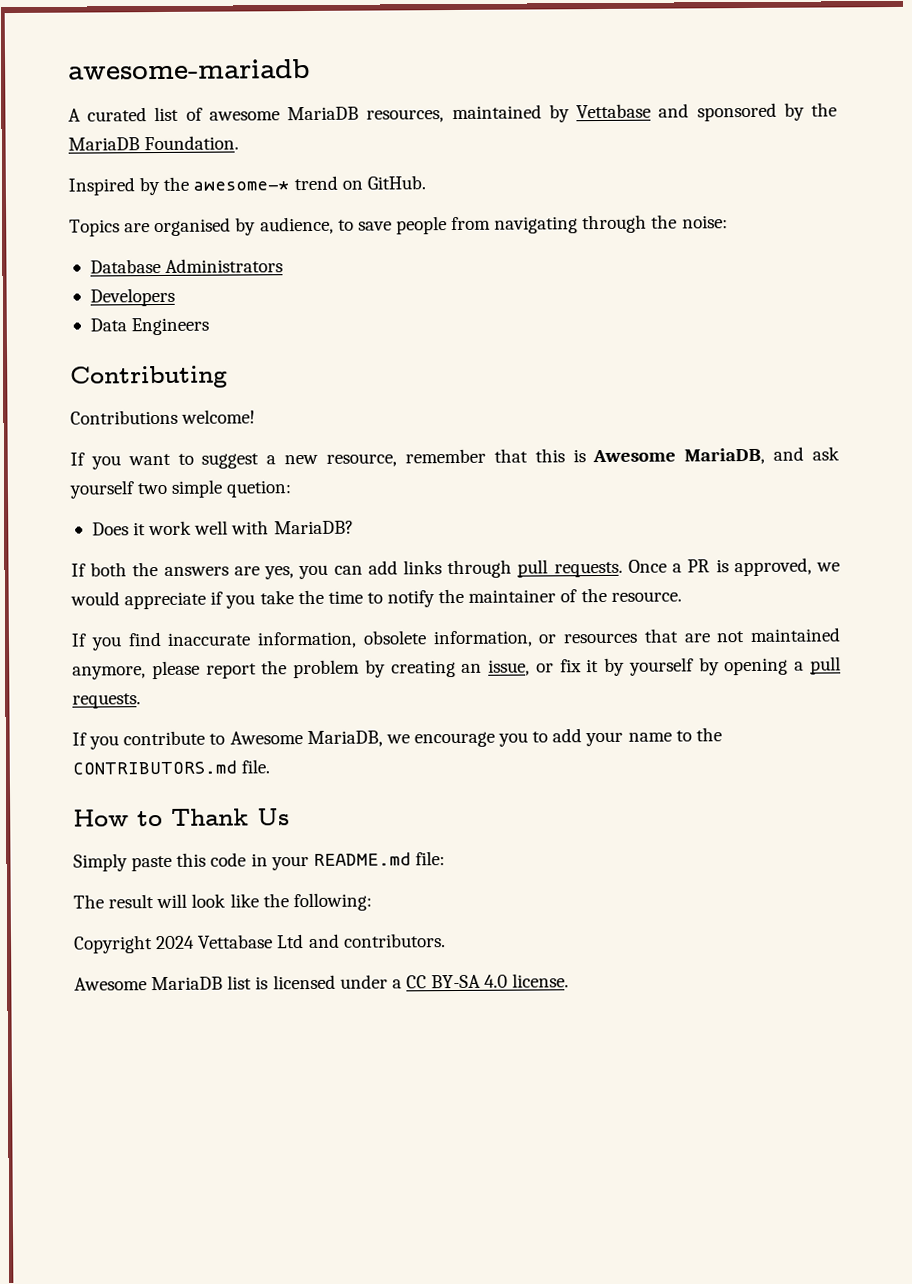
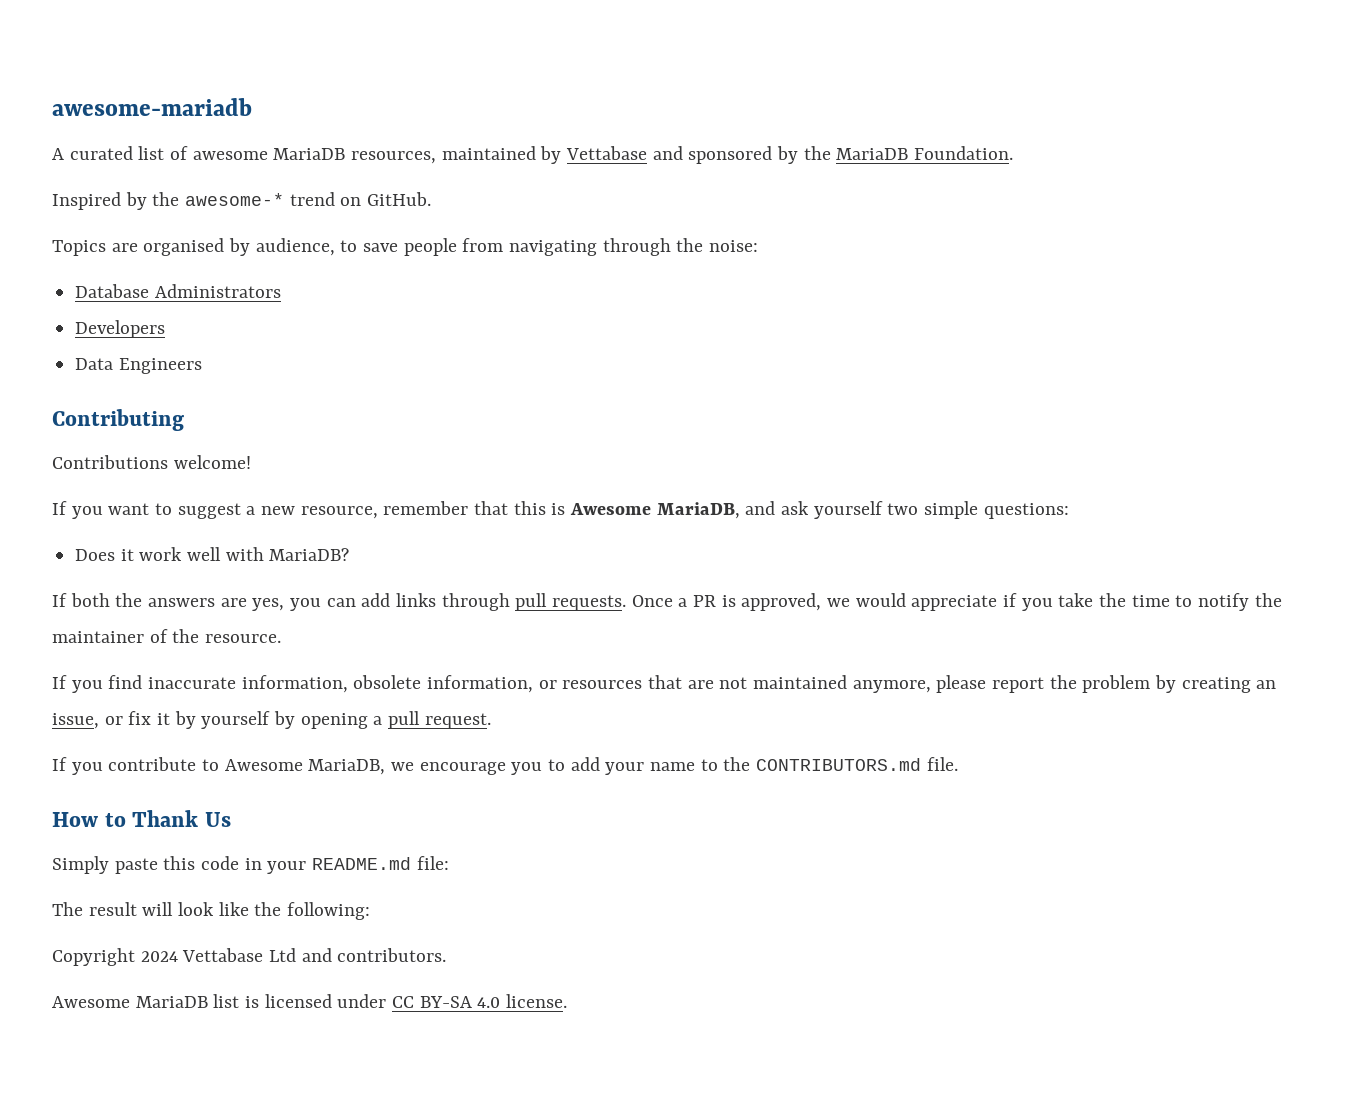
[226,480,293,498] quetion: -> [983,503,1069,519] questions:
[72,693,141,709] requests. -> [424,713,491,729] request.
[391,979,402,989] a -> (387, 1001) none

